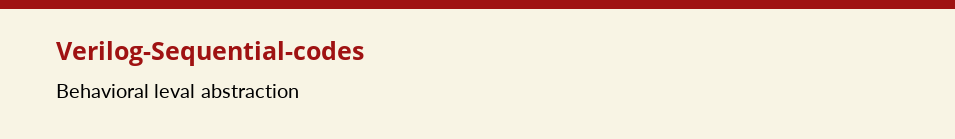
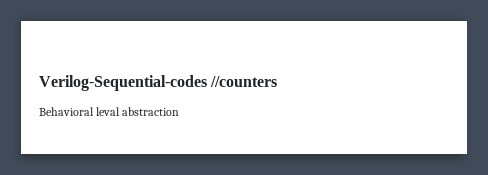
(364, 53) none -> [210,76,278,87] //counters

